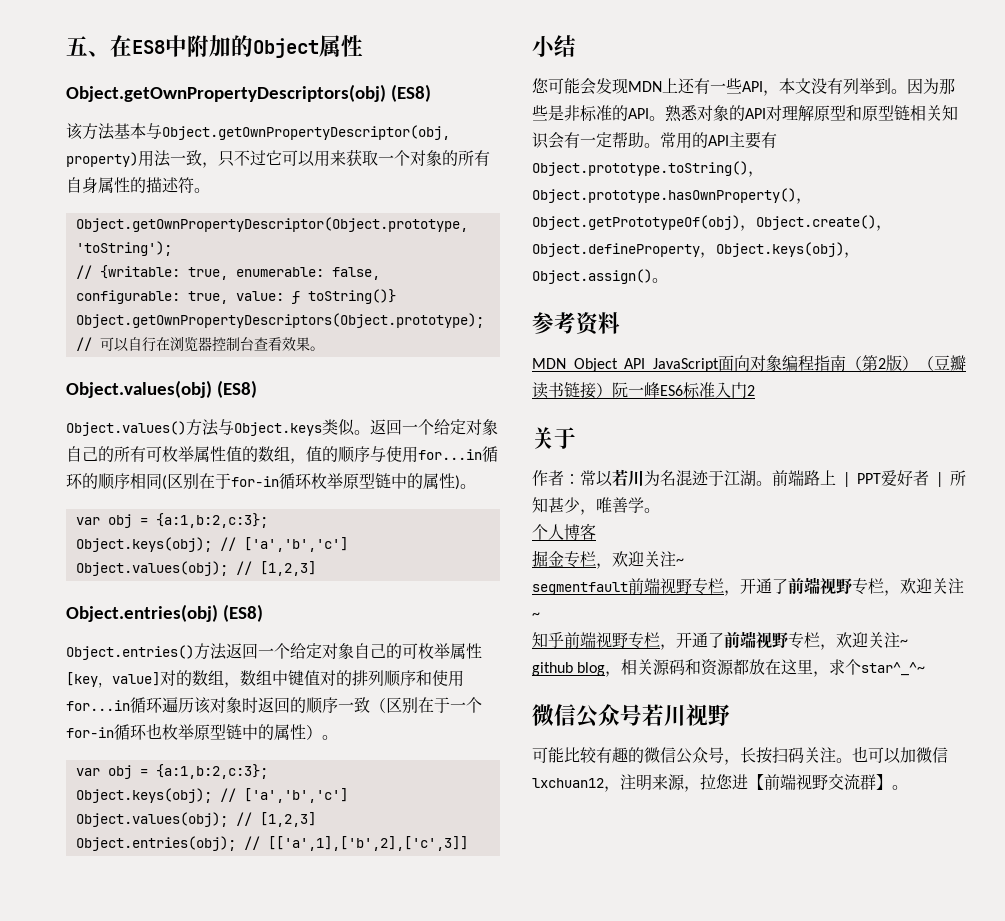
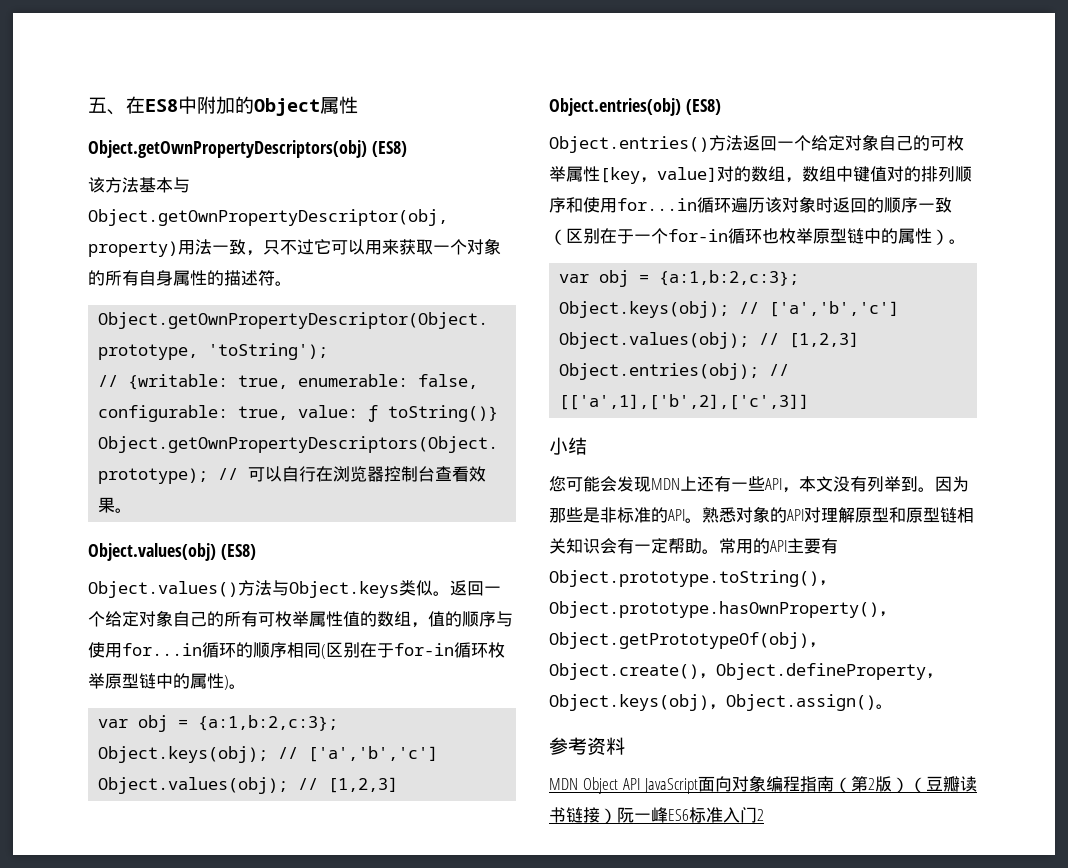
[532,427,576,449] [532,469,966,487] [532,497,660,515] [532,523,596,540] [532,550,684,569] [532,577,964,596] [532,612,540,619] [532,631,908,650] [532,659,926,677] [532,704,730,728] [532,746,948,765] [532,773,908,792] // 关于 // 作者：常以若川为名混迹于江湖。前端路上 | PPT爱好者 | 所知甚少，唯善学。 // 个人博客 // 掘金专栏，欢迎关注~ // segmentfault前端视野专栏，开通了前端视野专栏，欢迎关注~ // 知乎前端视野专栏，开通了前端视野专栏，欢迎关注~ // github blog，相关源码和资源都放在这里，求个star^_^~ // 微信公众号若川视野 // 可能比较有趣的微信公众号，长按扫码关注。也可以加微信lxchuan12，注明来源，拉您进【前端视野交流群】。 -> (764, 815) none

